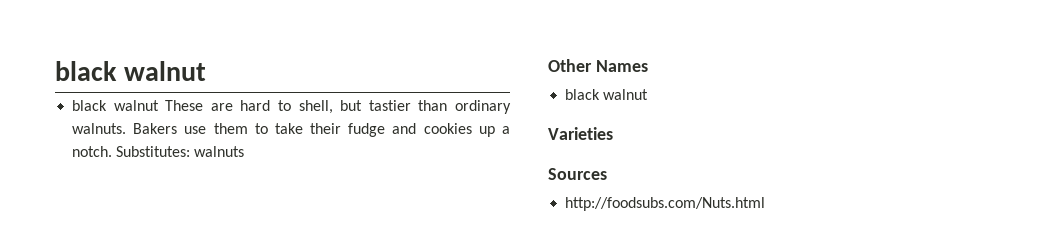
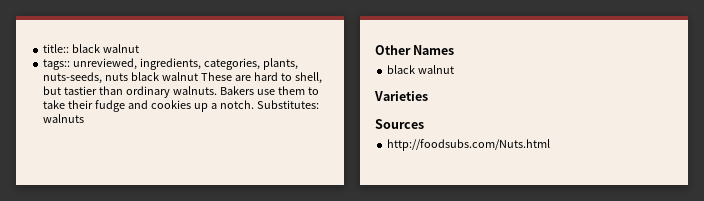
[55,61,206,81] black walnut // -> [43,44,140,53] [43,58,298,70] [43,72,129,84] title:: black walnut // tags:: unreviewed, ingredients, categories, plants, nuts-seeds, nuts

